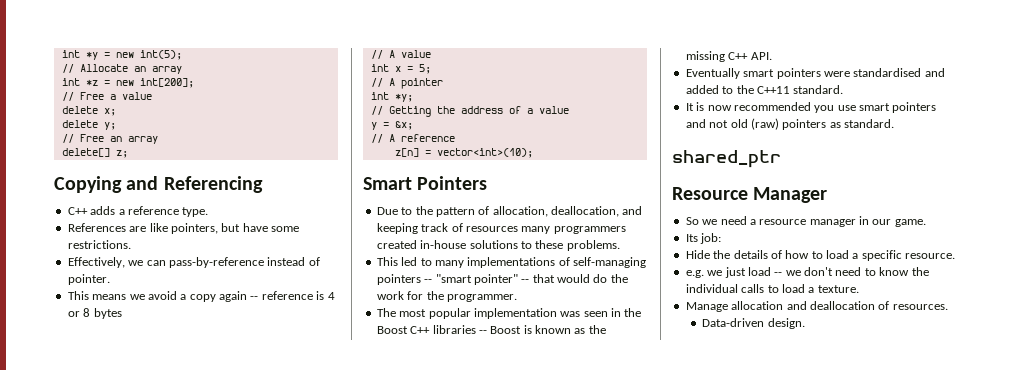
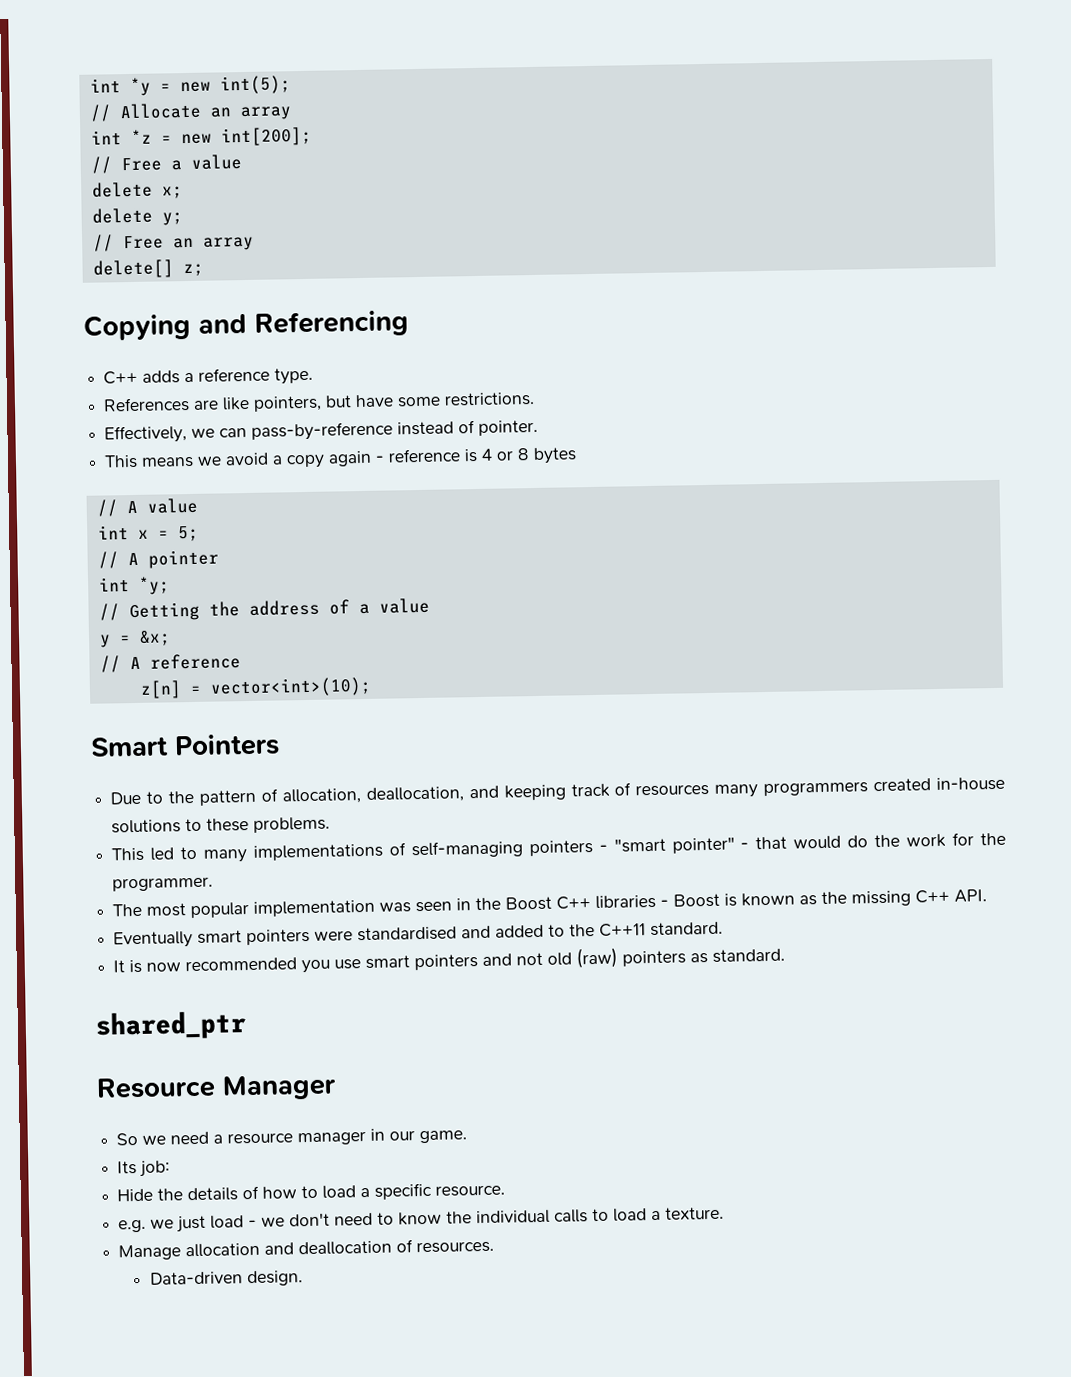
[250,296,259,300] -- -> [375,455,386,463] -
[424,279,433,283] -- -> [598,844,608,852] -
[521,279,530,283] -- -> [740,842,750,850] -
[478,330,487,334] -- -> [660,899,670,907] -
[774,272,783,276] -- -> [248,1219,258,1228] -

